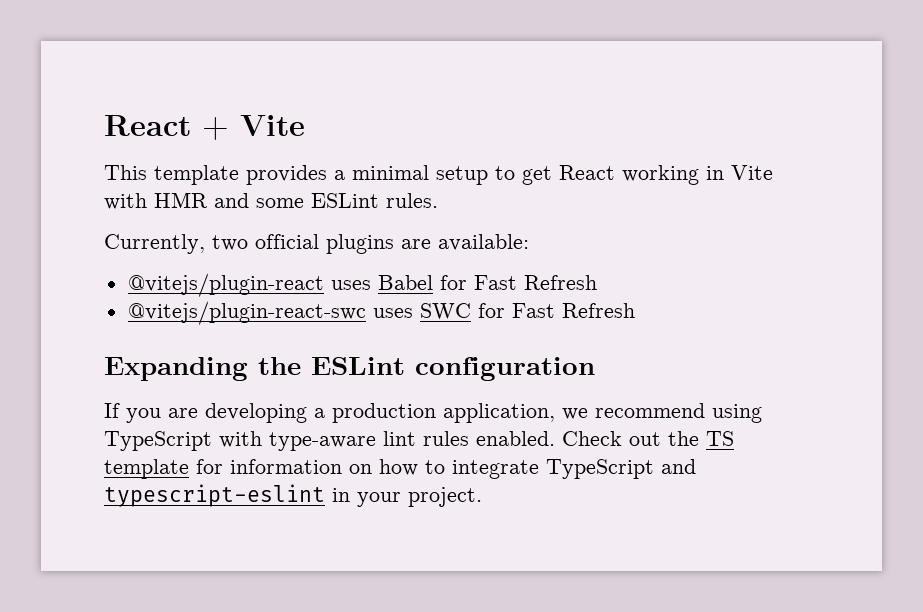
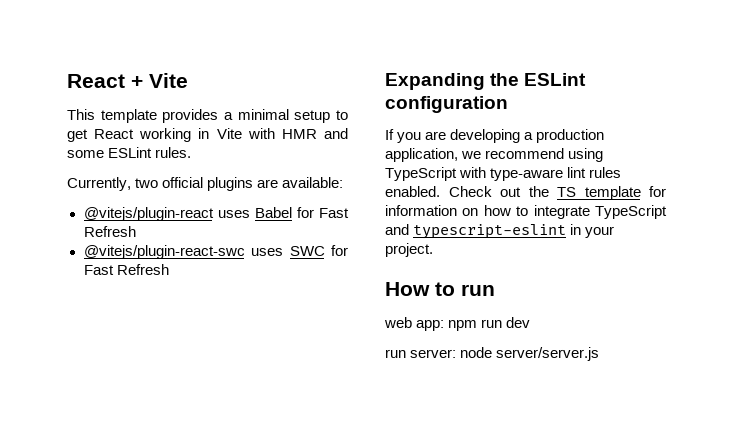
(482, 497) none -> [385,282,495,296] [384,317,531,331] [385,347,600,361] // How to run // web app: npm run dev // run server: node server/server.js

